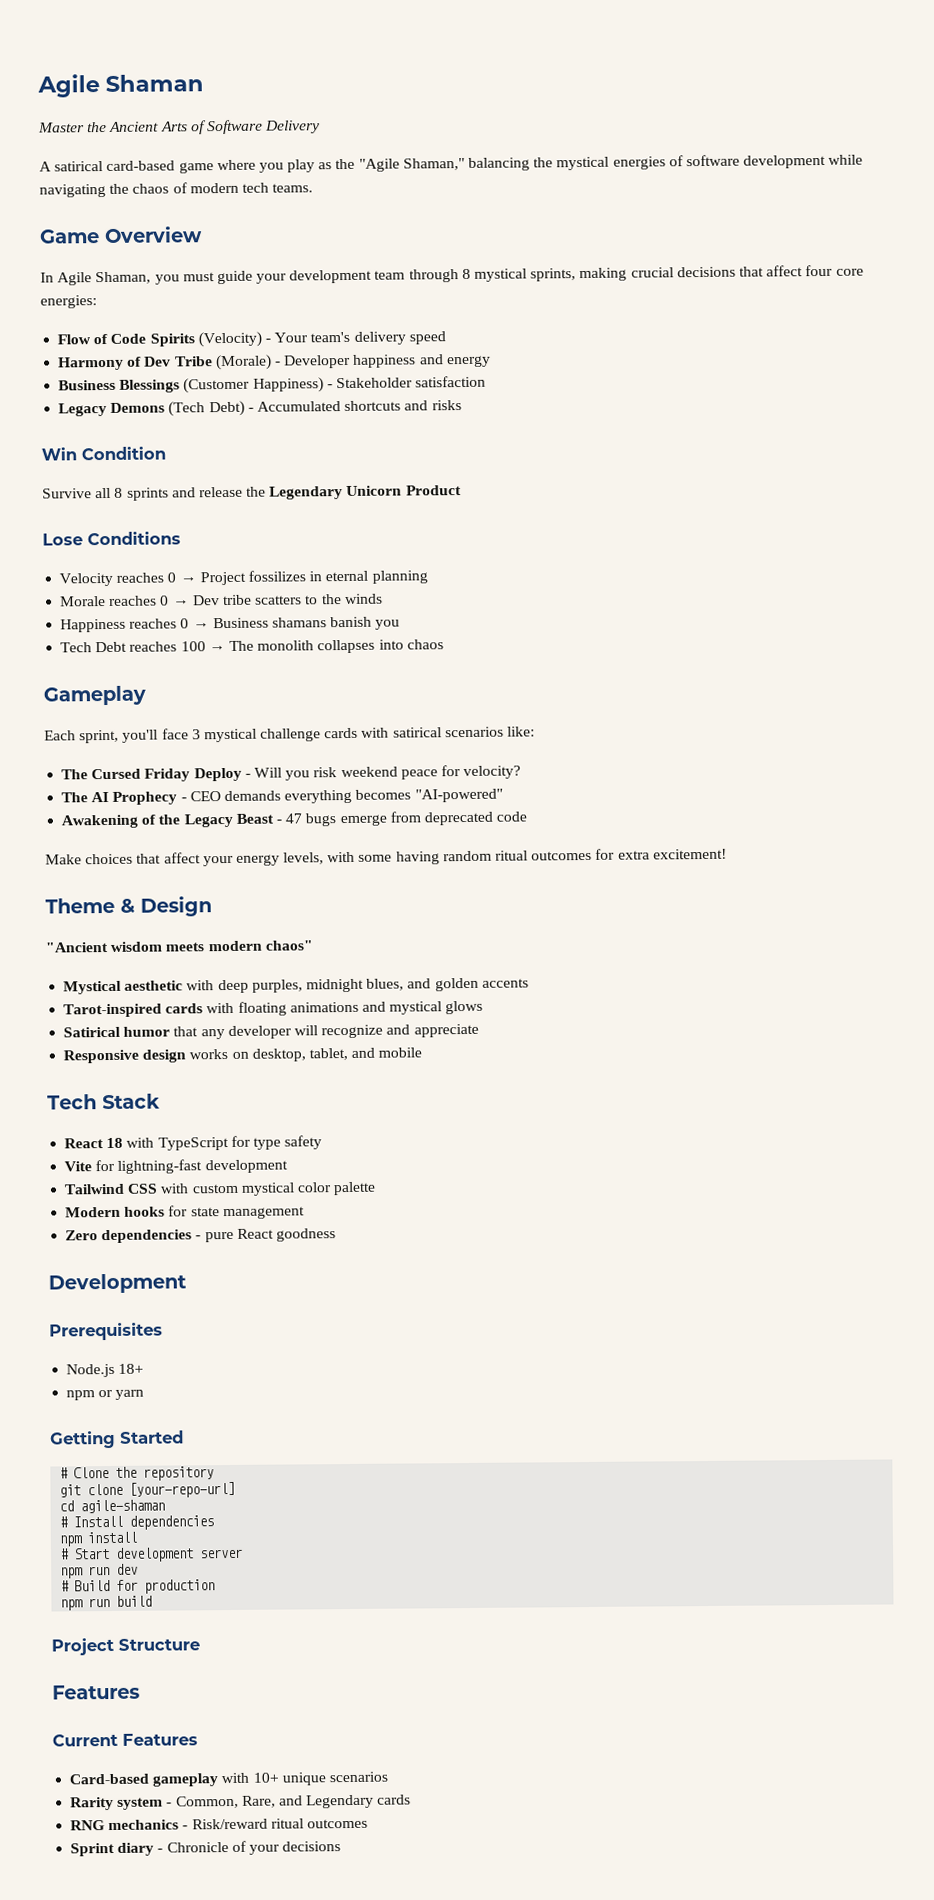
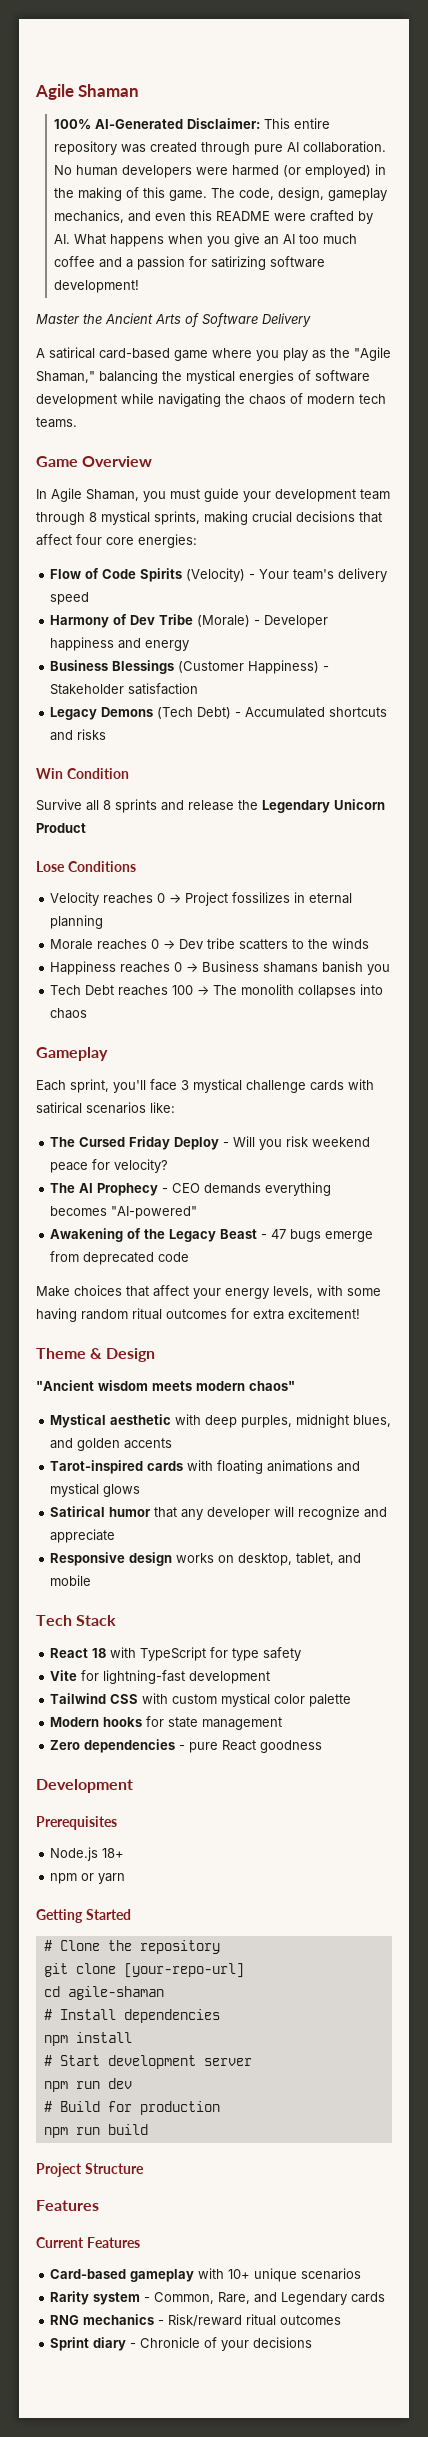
(205, 83) none -> [54,118,331,130] [54,141,387,155] [54,164,387,178] [54,187,388,201] [54,210,374,224] [54,233,358,247] [54,256,326,270] [54,280,140,293] // 100% AI-Generated Disclaimer: This entire repository was created through pure AI collaboration. No human developers were harmed (or employed) in the making of this game. The code, design, gameplay mechanics, and even this README were crafted by AI. What happens when you give an AI too much coffee and a passion for satirizing software development!

